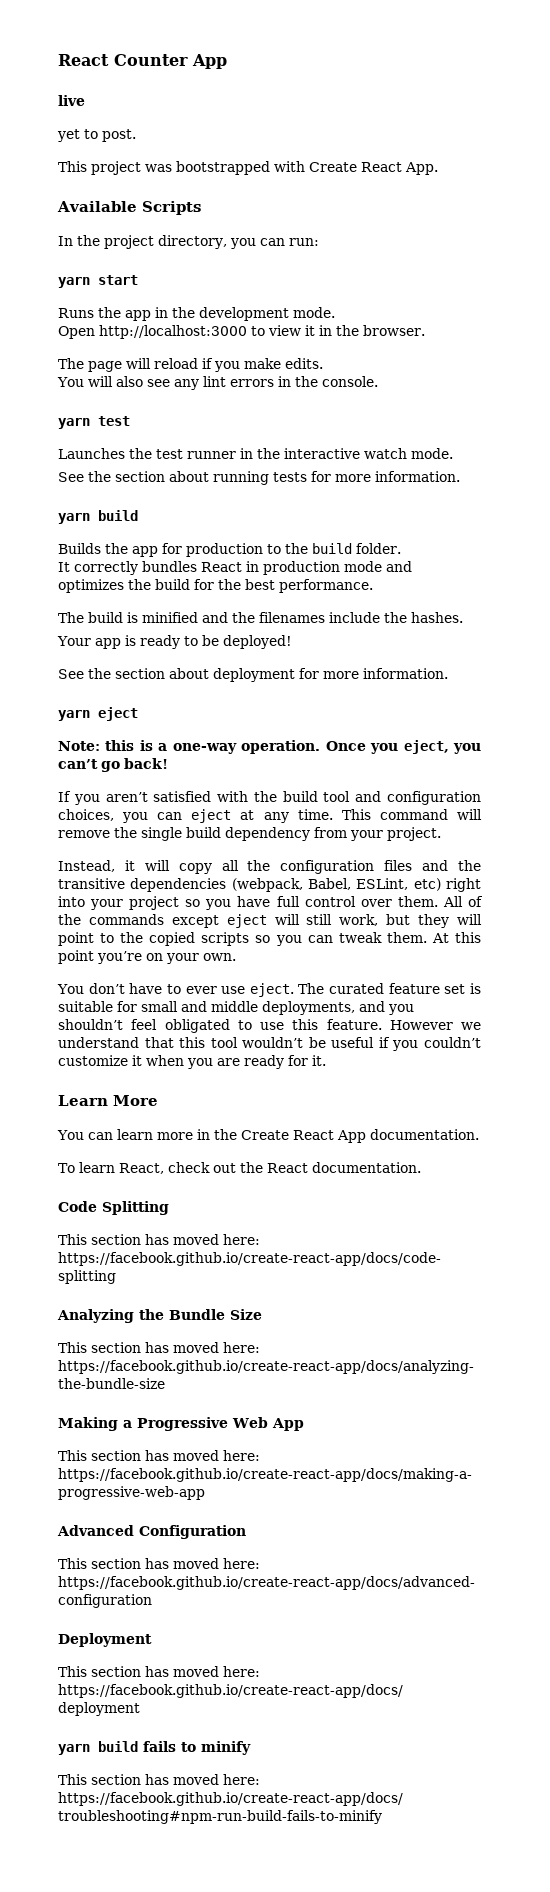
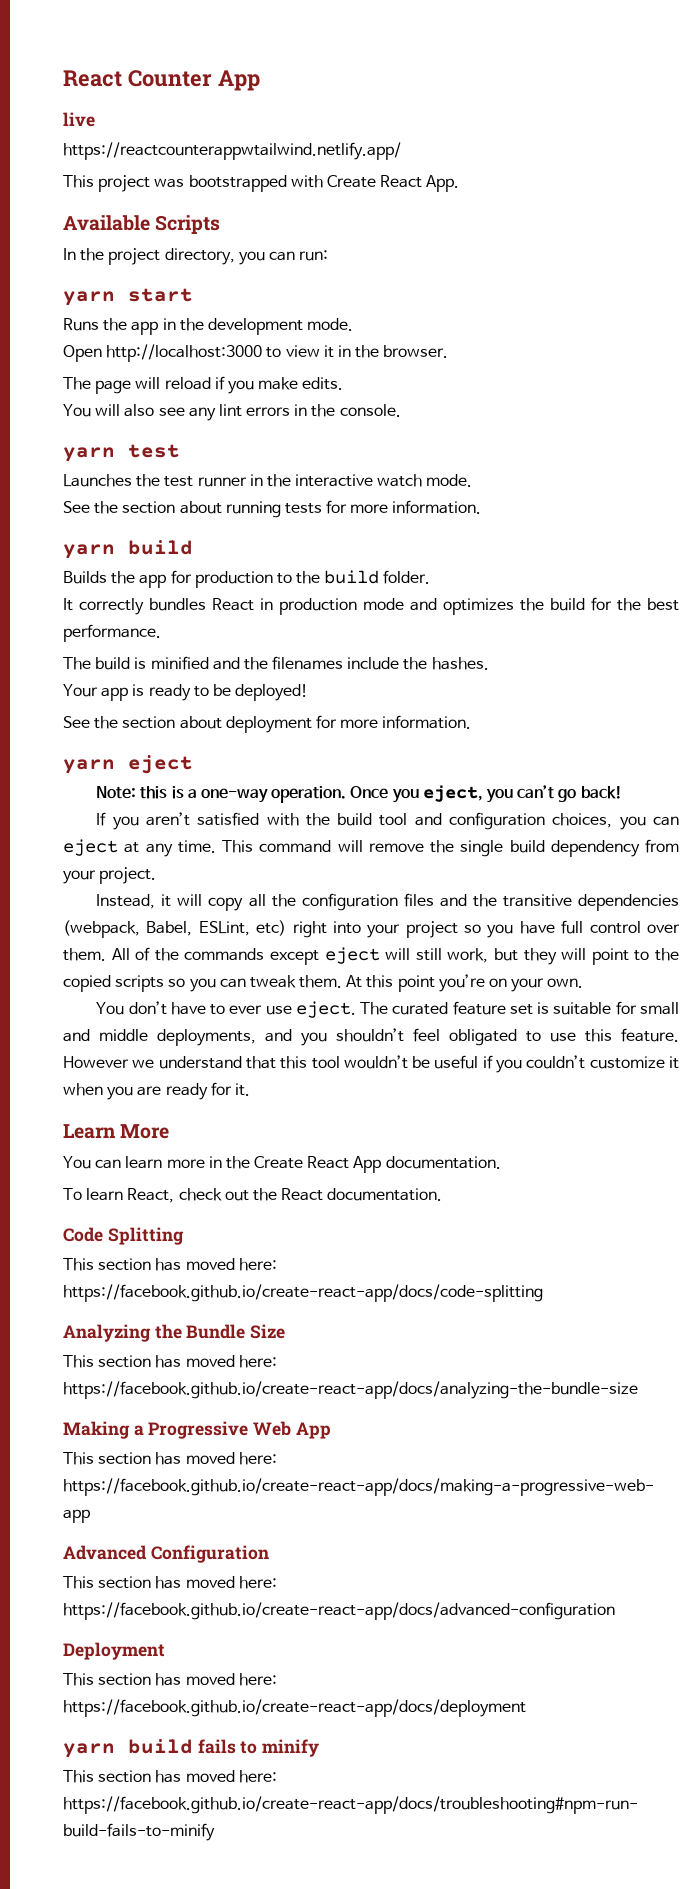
[57,129,136,142] yet to post. -> [63,142,401,160] https://reactcounterappwtailwind.netlify.app/

